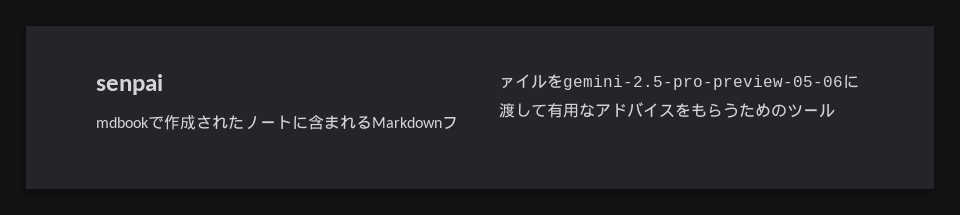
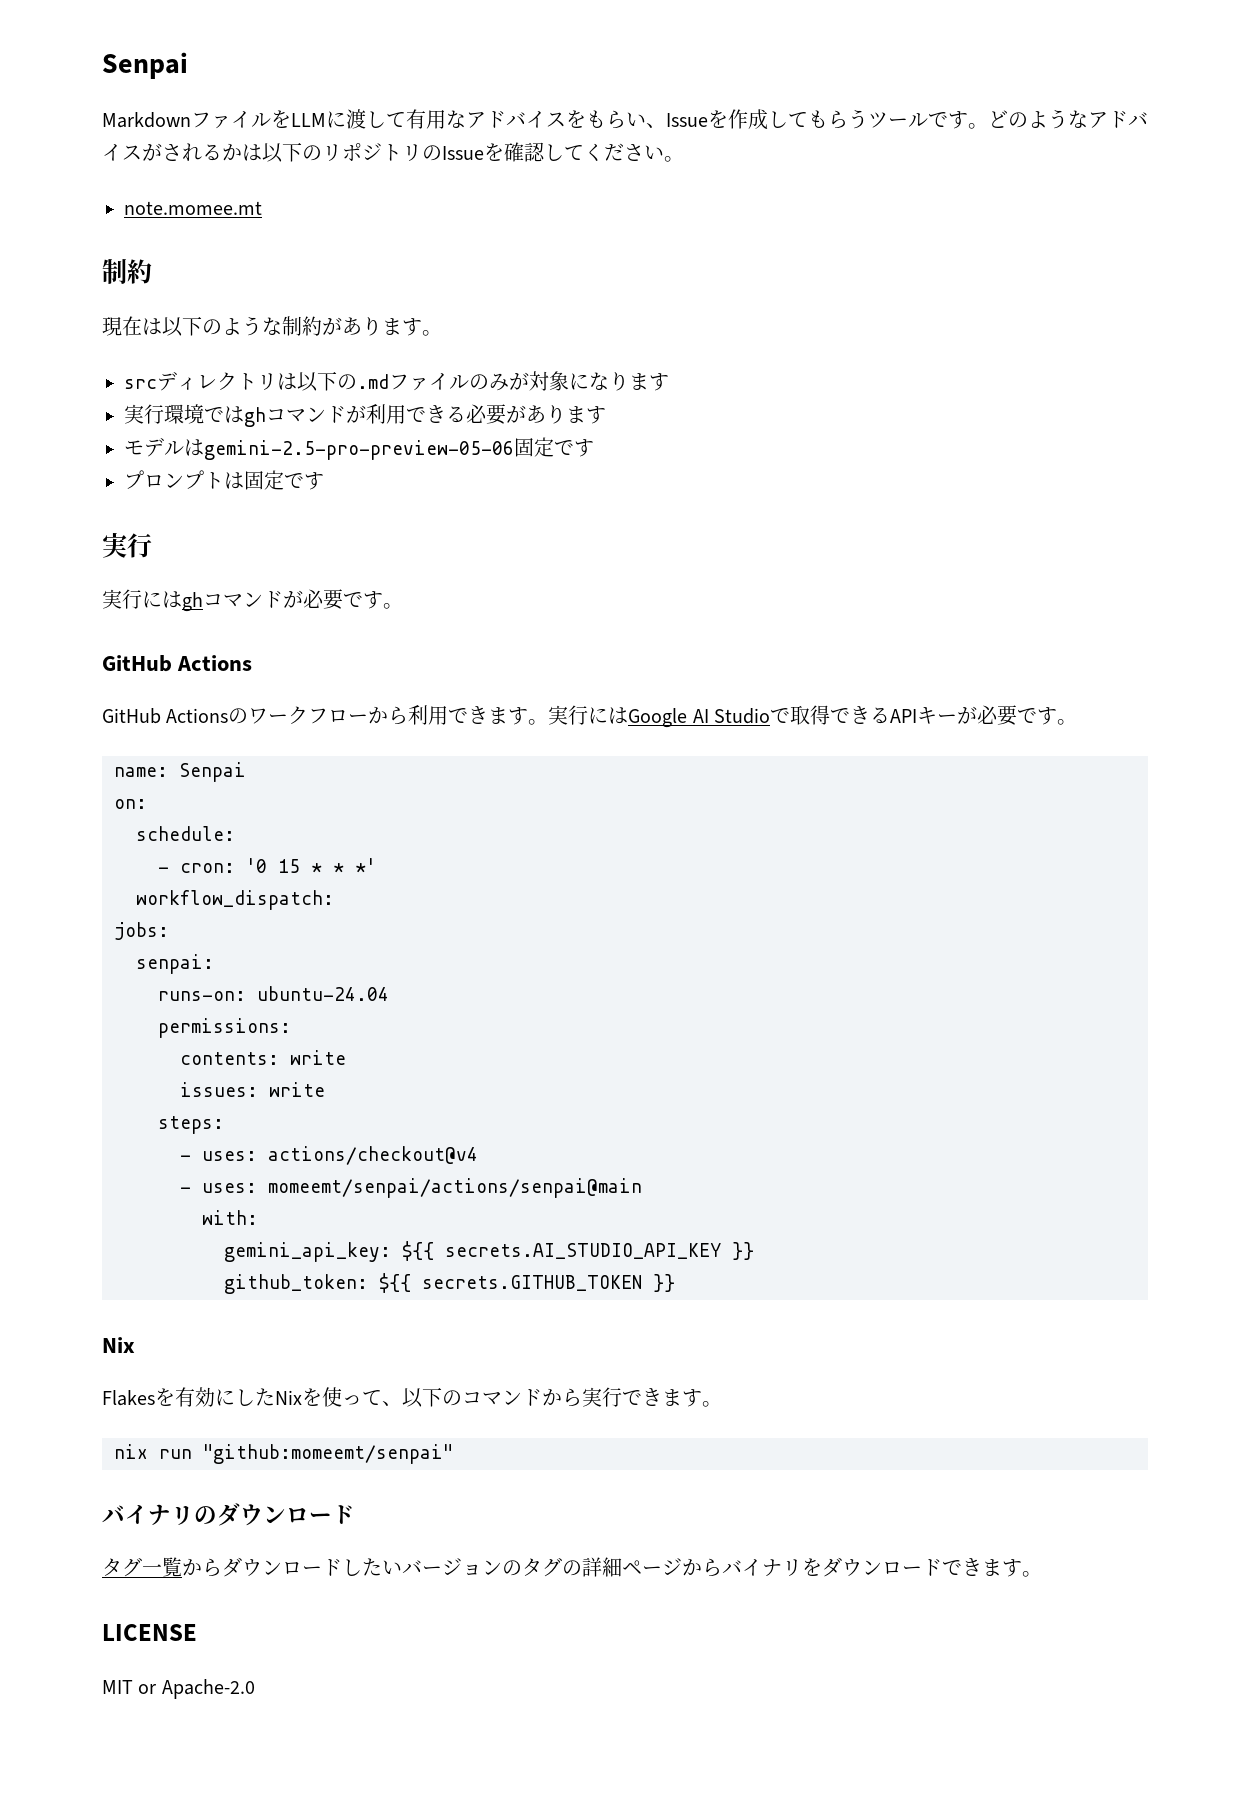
[96,74,163,95] [96,115,372,130] senpai // mdbookで作成されたノートに含まれる -> [102,52,188,79] Senpai //
[563,75,843,90] gemini-2.5-pro-preview-05-06 -> [291,113,326,127] LLM
[723,103,835,118] うためのツール -> [626,109,1148,130] [102,142,684,163] [124,201,262,215] [102,259,152,284] [102,316,442,337] [124,371,669,392] [124,404,606,427] [124,437,594,460] [124,470,324,490] [102,532,152,558] [102,589,403,612] [102,655,253,672] [102,705,1078,728] [114,762,246,782] [114,799,147,809] [136,826,235,841] [158,858,376,873] [136,890,334,910] [114,922,169,940] [136,954,214,974] [158,986,389,1001] [158,1018,291,1038] [180,1050,346,1065] [180,1082,325,1097] [158,1116,224,1134] [180,1146,478,1165] [180,1178,642,1198] [202,1210,258,1225] [224,1241,754,1262] [224,1273,675,1294] [102,1337,135,1353] [102,1387,722,1408] [114,1444,453,1464] [102,1503,355,1526] [102,1557,1042,1577] [102,1624,197,1641] [102,1679,255,1699] い、Issueを作成してもらうツールです。どのようなアドバイスがされるかは以下のリポジトリのIssueを確認してください。 // note.momee.mt // 制約 // 現在は以下のような制約があります。 // srcディレクトリは以下の.mdファイルのみが対象になります // 実行環境ではghコマンドが利用できる必要があります // モデルはgemini-2.5-pro-preview-05-06固定です // プロンプトは固定です // 実行 // 実行にはghコマンドが必要です。 // GitHub Actions // GitHub Actionsのワークフローから利用できます。実行にはGoogle AI Studioで取得できるAPIキーが必要です。 // name: Senpai // on: // schedule: // - cron: '0 15 * * *' // workflow_dispatch: // jobs: // senpai: // runs-on: ubuntu-24.04 // permissions: // contents: write // issues: write // steps: // - uses: actions/checkout@v4 // - uses: momeemt/senpai/actions/senpai@main // with: // gemini_api_key: ${{ secrets.AI_STUDIO_API_KEY }} // github_token: ${{ secrets.GITHUB_TOKEN }} // Nix // Flakesを有効にしたNixを使って、以下のコマンドから実行できます。 // nix run "github:momeemt/senpai" // バイナリのダウンロード // タグ一覧からダウンロードしたいバージョンのタグの詳細ページからバイナリをダウンロードできます。 // LICENSE // MIT or Apache-2.0

